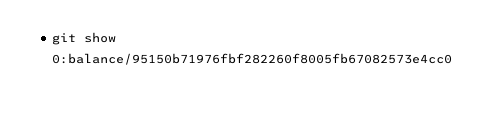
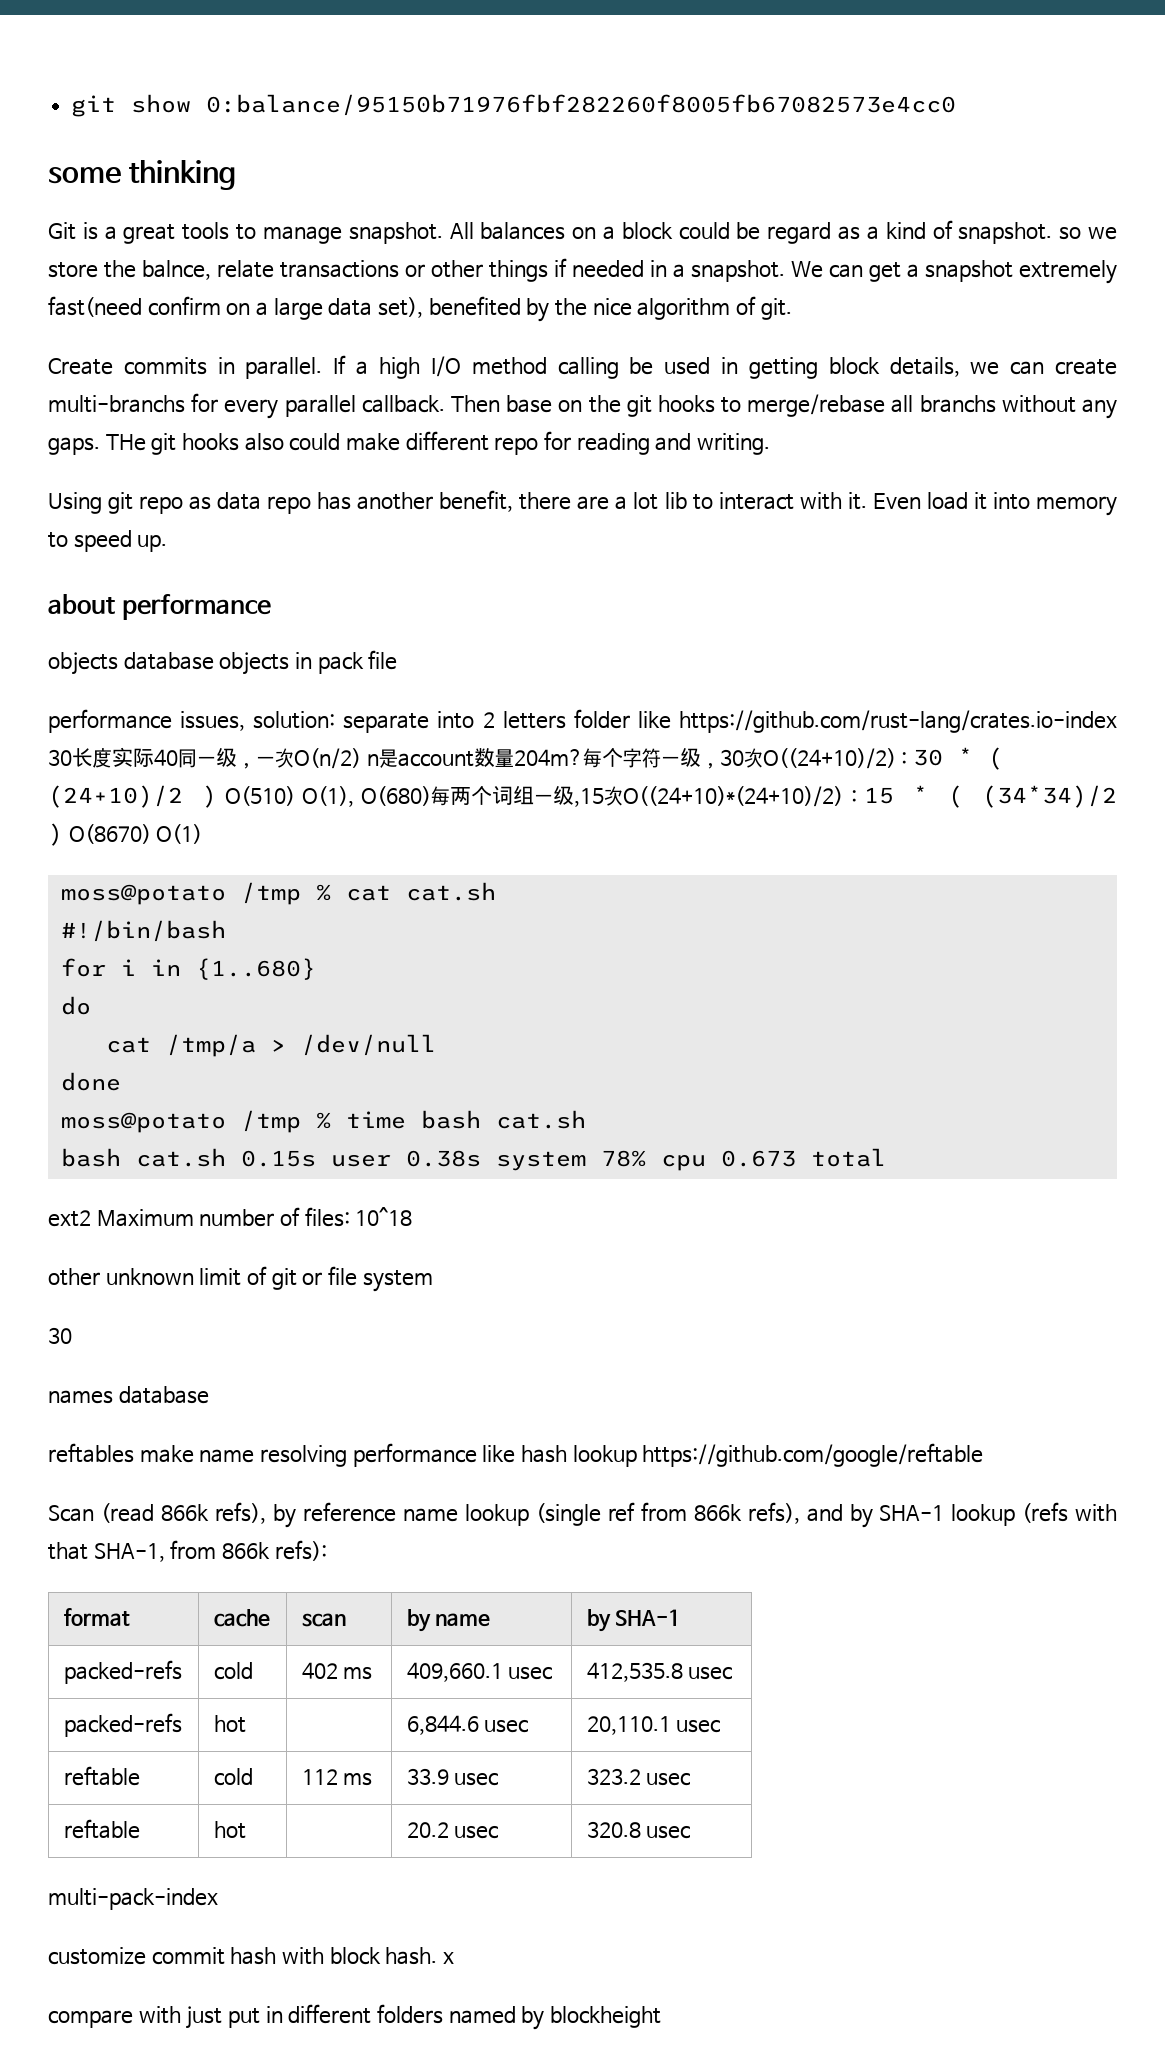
(453, 59) none -> [48,160,236,190] [48,220,1117,244] [48,258,1118,284] [48,296,792,322] [48,355,1118,379] [48,393,1118,419] [48,431,770,455] [48,490,1118,516] [48,530,168,552] [48,594,271,620] [48,650,398,675] [48,709,1118,733] [48,747,1004,770] [48,785,1117,808] [48,823,203,846] [60,882,496,905] [60,920,226,942] [60,958,316,980] [60,996,91,1015] [105,1034,436,1057] [60,1072,121,1091] [60,1110,586,1133] [60,1148,886,1171] [48,1207,413,1227] [48,1266,433,1292] [48,1327,72,1344] [48,1386,209,1404] [48,1443,984,1467] [48,1502,1118,1528] [48,1540,327,1562] [63,1608,130,1626] [213,1609,270,1627] [301,1613,346,1627] [406,1609,491,1632] [586,1609,681,1632] [63,1660,182,1684] [213,1662,253,1680] [301,1662,373,1680] [406,1662,553,1682] [586,1662,733,1682] [63,1713,182,1737] [213,1715,246,1733] [406,1715,529,1735] [586,1716,721,1735] [63,1766,140,1786] [213,1768,253,1786] [301,1769,373,1786] [406,1768,499,1786] [586,1768,691,1786] [63,1819,140,1839] [213,1821,246,1839] [406,1822,499,1839] [586,1821,691,1839] [48,1888,218,1910] [48,1947,454,1965] [48,2004,661,2030] // some thinking // Git is a great tools to manage snapshot. All balances on a block could be regard as a kind of snapshot. so we store the balnce, relate transactions or other things if needed in a snapshot. We can get a snapshot extremely fast(need confirm on a large data set), benefited by the nice algorithm of git. // Create commits in parallel. If a high I/O method calling be used in getting block details, we can create multi-branchs for every parallel callback. Then base on the git hooks to merge/rebase all branchs without any gaps. THe git hooks also could make different repo for reading and writing. // Using git repo as data repo has another benefit, there are a lot lib to interact with it. Even load it into memory to speed up. // about performance // objects database objects in pack file // performance issues, solution: separate into 2 letters folder like https://github.com/rust-lang/crates.io-index 30长度实际40同一级，一次O(n/2) n是account数量204m?每个字符一级，30次O((24+10)/2) : 30 * ( (24+10)/2 ) O(510) O(1), O(680)每两个词组一级,15次O((24+10)*(24+10)/2) : 15 * ( (34*34)/2 ) O(8670) O(1) // moss@potato /tmp % cat cat.sh // #!/bin/bash // for i in {1..680} // do // cat /tmp/a > /dev/null // done // moss@potato /tmp % time bash cat.sh // bash cat.sh 0.15s user 0.38s system 78% cpu 0.673 total // ext2 Maximum number of files: 10^18 // other unknown limit of git or file system // 30 // names database // reftables make name resolving performance like hash lookup https://github.com/google/reftable // Scan (read 866k refs), by reference name lookup (single ref from 866k refs), and by SHA-1 lookup (refs with that SHA-1, from 866k refs): // format | cache | scan | by name | by SHA-1 // packed-refs | cold | 402 ms | 409,660.1 usec | 412,535.8 usec // packed-refs | hot | | 6,844.6 usec | 20,110.1 usec // reftable | cold | 112 ms | 33.9 usec | 323.2 usec // reftable | hot | | 20.2 usec | 320.8 usec // multi-pack-index // customize commit hash with block hash. x // compare with just put in different folders named by blockheight

